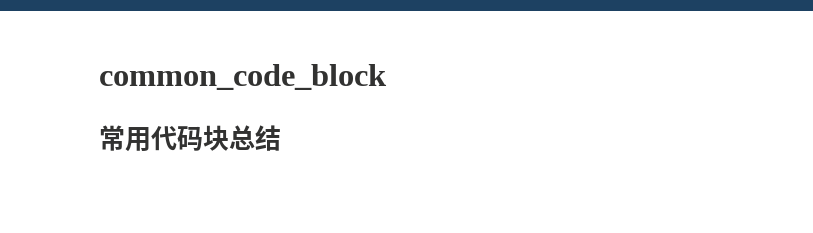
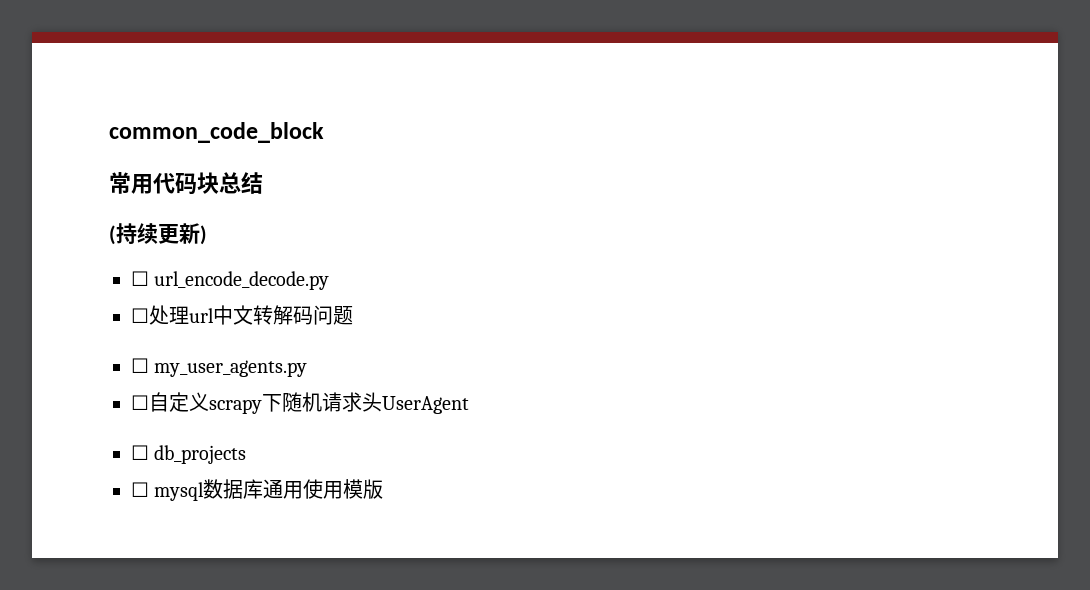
(281, 138) none -> [109,223,207,245] [131,271,330,290] [131,305,353,325] [131,358,308,377] [131,392,469,414] [131,445,247,464] [131,479,384,501] // (持续更新) // ☐ url_encode_decode.py // ☐处理url中文转解码问题 // ☐ my_user_agents.py // ☐自定义scrapy下随机请求头UserAgent // ☐ db_projects // ☐ mysql数据库通用使用模版

